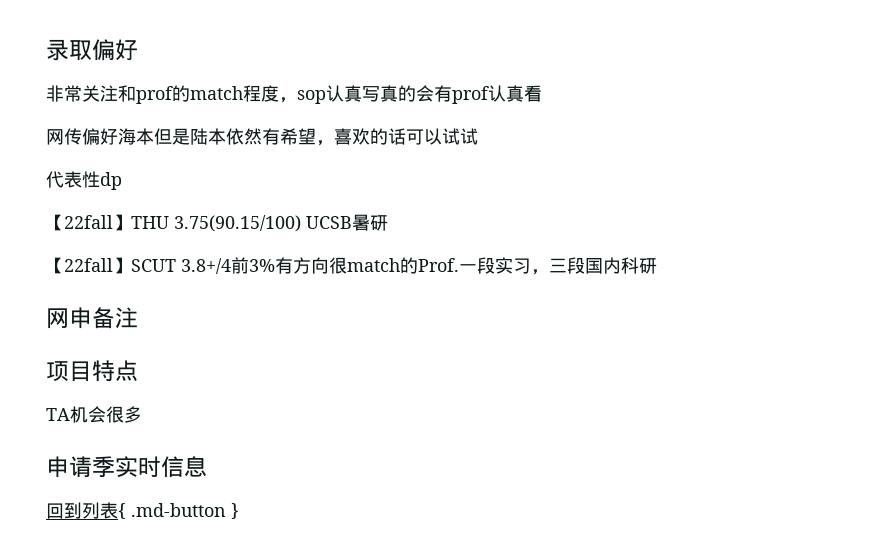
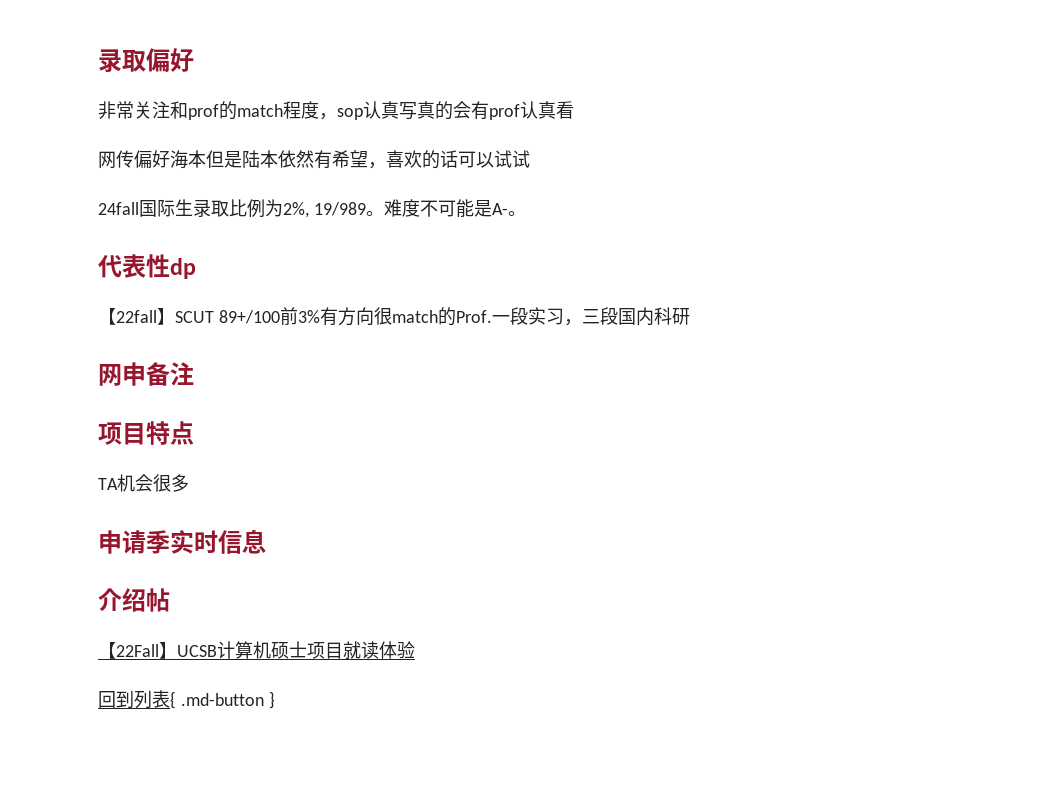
[46,171,122,190] [46,214,388,232] 代表性dp // 【22fall】THU 3.75(90.15/100) UCSB暑研 -> [98,199,526,218] [98,254,196,279] 24fall国际生录取比例为2%, 19/989。难度不可能是A-。 // 代表性dp
[181,258,231,274] 3.8+/4 -> [218,310,280,324] 89+/100
(207, 466) none -> [98,588,170,612] [98,641,415,659] // 介绍帖 // 【22Fall】UCSB计算机硕士项目就读体验

